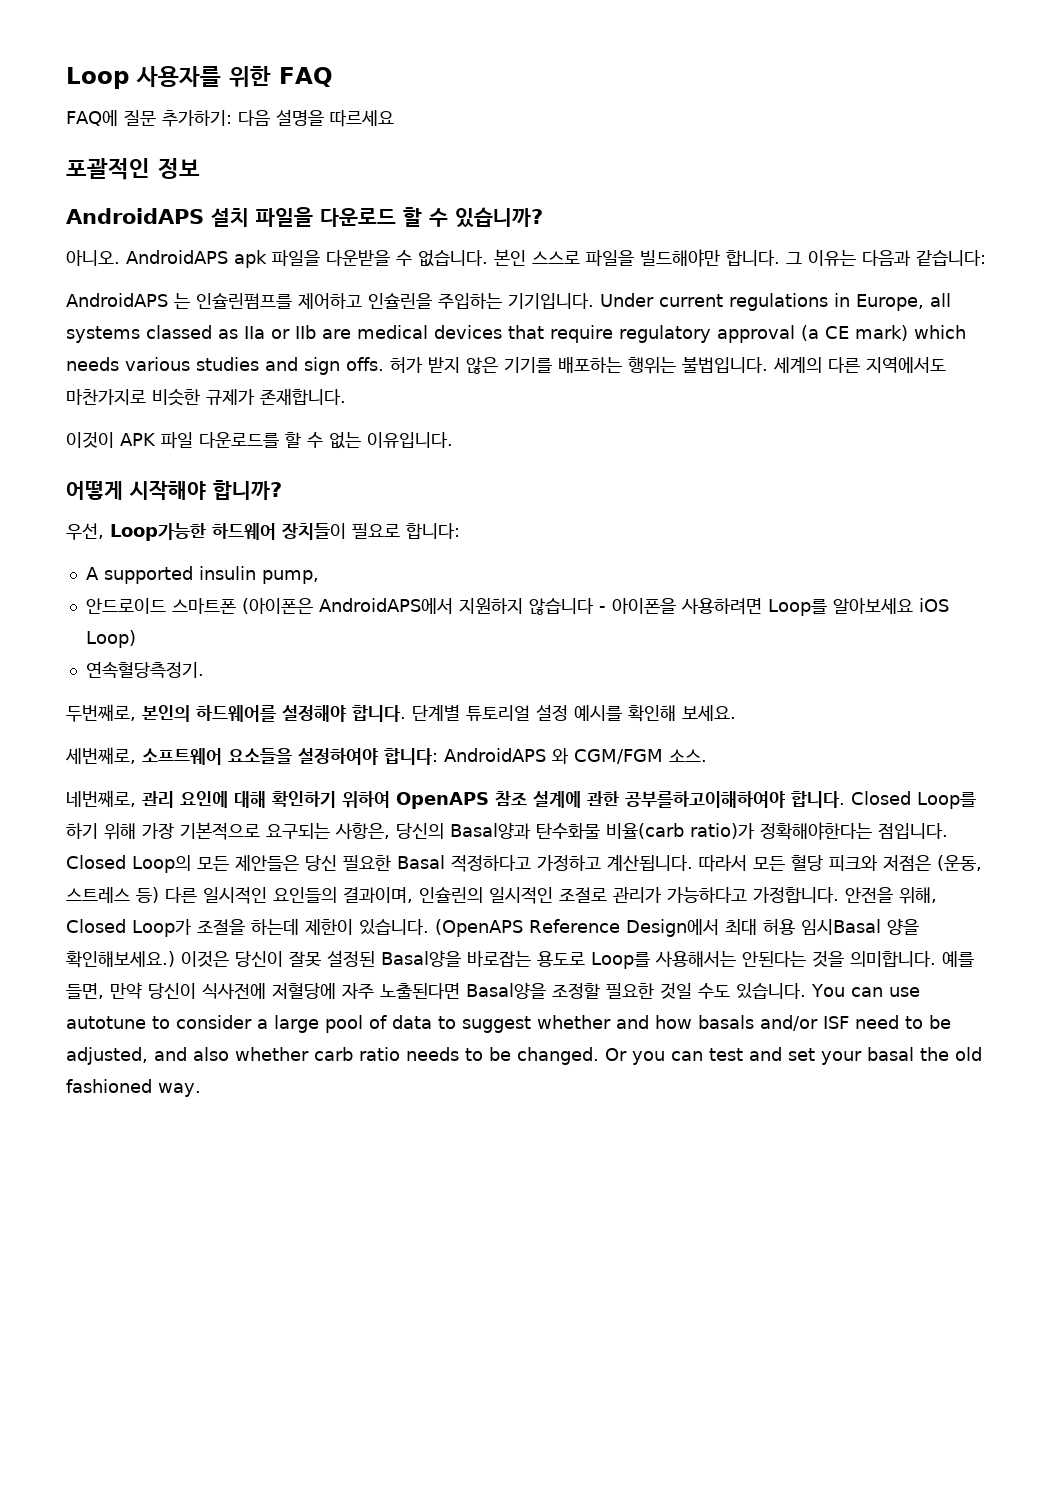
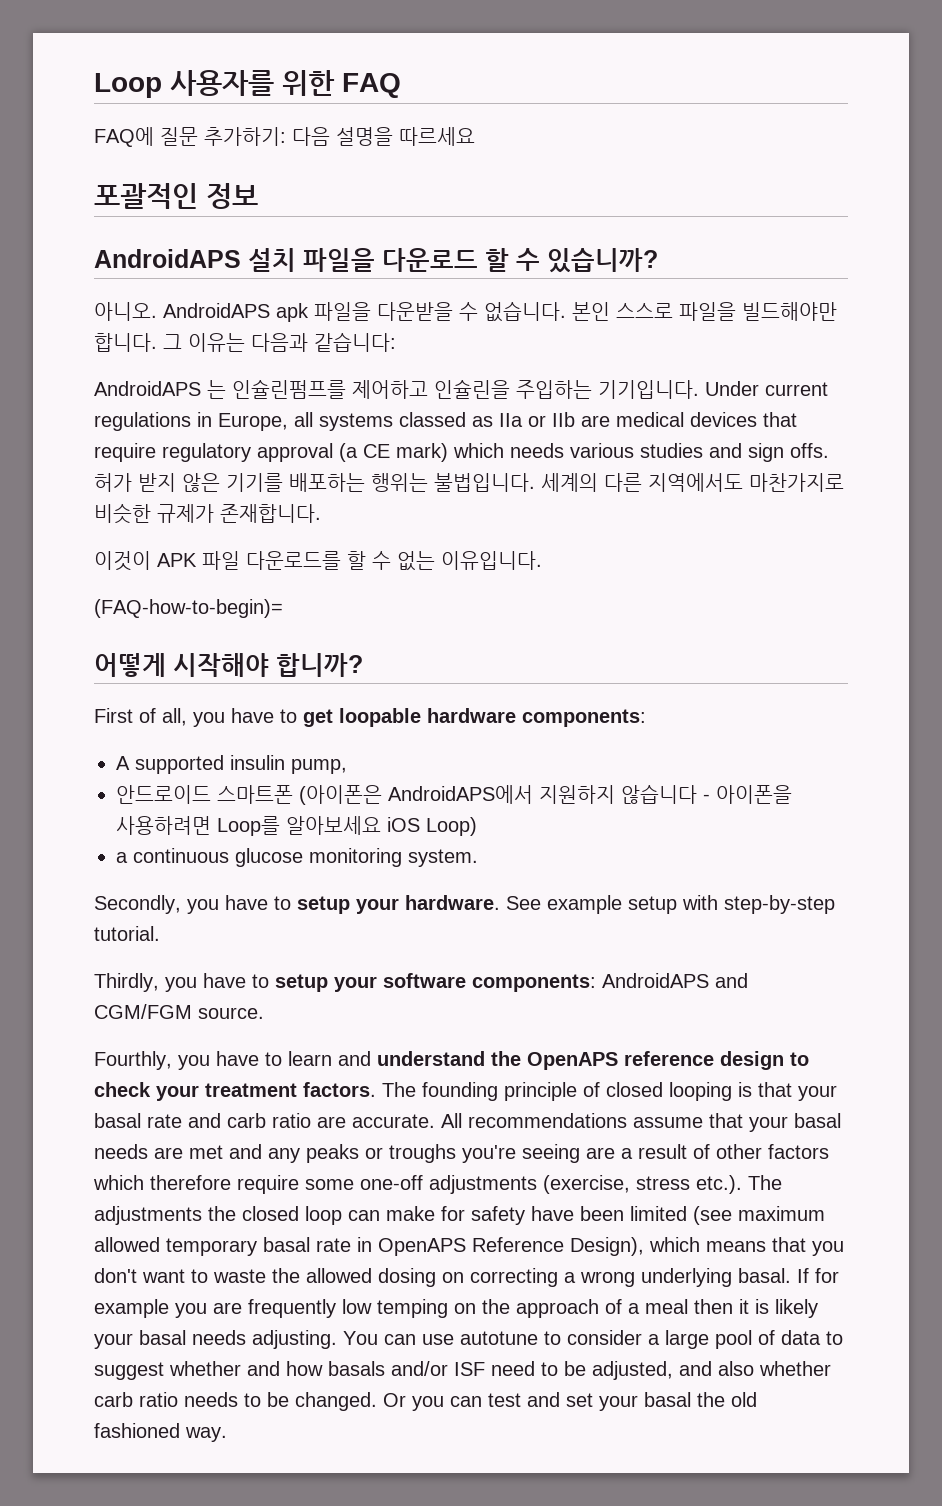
(453, 440) none -> [94,599,283,618] // (FAQ-how-to-begin)=
[66,523,460,541] 우선, Loop가능한 하드웨어 장치들이 필요로 합니다: -> [94,708,646,727] First of all, you have to get loopable hardware components:
[85,662,204,679] [66,704,736,722] [65,747,707,765] [66,790,976,809] [66,822,948,840] [66,854,982,873] [66,887,937,904] [66,918,919,937] [66,950,974,969] [66,982,806,999] 연속혈당측정기. // 두번째로, 본인의 하드웨어를 설정해야 합니다. 단계별 튜토리얼 설정 예시를 확인해 보세요. // 세번째로, 소프트웨어 요소들을 설정하여야 합니다: AndroidAPS 와 CGM/FGM 소스. // 네번째로, 관리 요인에 대해 확인하기 위하여 OpenAPS 참조 설계에 관한 공부를하고이해하여야 합니다. Closed Loop를 하기 위해 가장 기본적으로 요구되는 사항은, 당신의 Basal양과 탄수화물 비율(carb ratio)가 정확해야한다는 점입니다. Closed Loop의 모든 제안들은 당신 필요한 Basal 적정하다고 가정하고 계산됩니다. 따라서 모든 혈당 피크와 저점은 (운동, 스트레스 등) 다른 일시적인 요인들의 결과이며, 인슐린의 일시적인 조절로 관리가 가능하다고 가정합니다. 안전을 위해, Closed Loop가 조절을 하는데 제한이 있습니다. (OpenAPS Reference Design에서 최대 허용 임시Basal 양을 확인해보세요.) 이것은 당신이 잘못 설정된 Basal양을 바로잡는 용도로 Loop를 사용해서는 안된다는 것을 의미합니다. 예를 들면, 만약 당신이 식사전에 저혈당에 자주 노출된다면 Basal양을 조정할 필요한 것일 수도 있습니다. -> [116,848,478,867] [94,895,835,914] [94,926,160,941] [94,973,748,992] [94,1004,264,1019] [94,1051,809,1070] [94,1082,837,1101] [94,1113,841,1132] [94,1144,829,1163] [93,1175,782,1194] [94,1206,825,1225] [94,1237,844,1256] [94,1268,839,1287] [94,1299,818,1318] [94,1330,337,1349] a continuous glucose monitoring system. // Secondly, you have to setup your hardware. See example setup with step-by-step tutorial. // Thirdly, you have to setup your software components: AndroidAPS and CGM/FGM source. // Fourthly, you have to learn and understand the OpenAPS reference design to check your treatment factors. The founding principle of closed looping is that your basal rate and carb ratio are accurate. All recommendations assume that your basal needs are met and any peaks or troughs you're seeing are a result of other factors which therefore require some one-off adjustments (exercise, stress etc.). The adjustments the closed loop can make for safety have been limited (see maximum allowed temporary basal rate in OpenAPS Reference Design), which means that you don't want to waste the allowed dosing on correcting a wrong underlying basal. If for example you are frequently low temping on the approach of a meal then it is likely your basal needs adjusting.

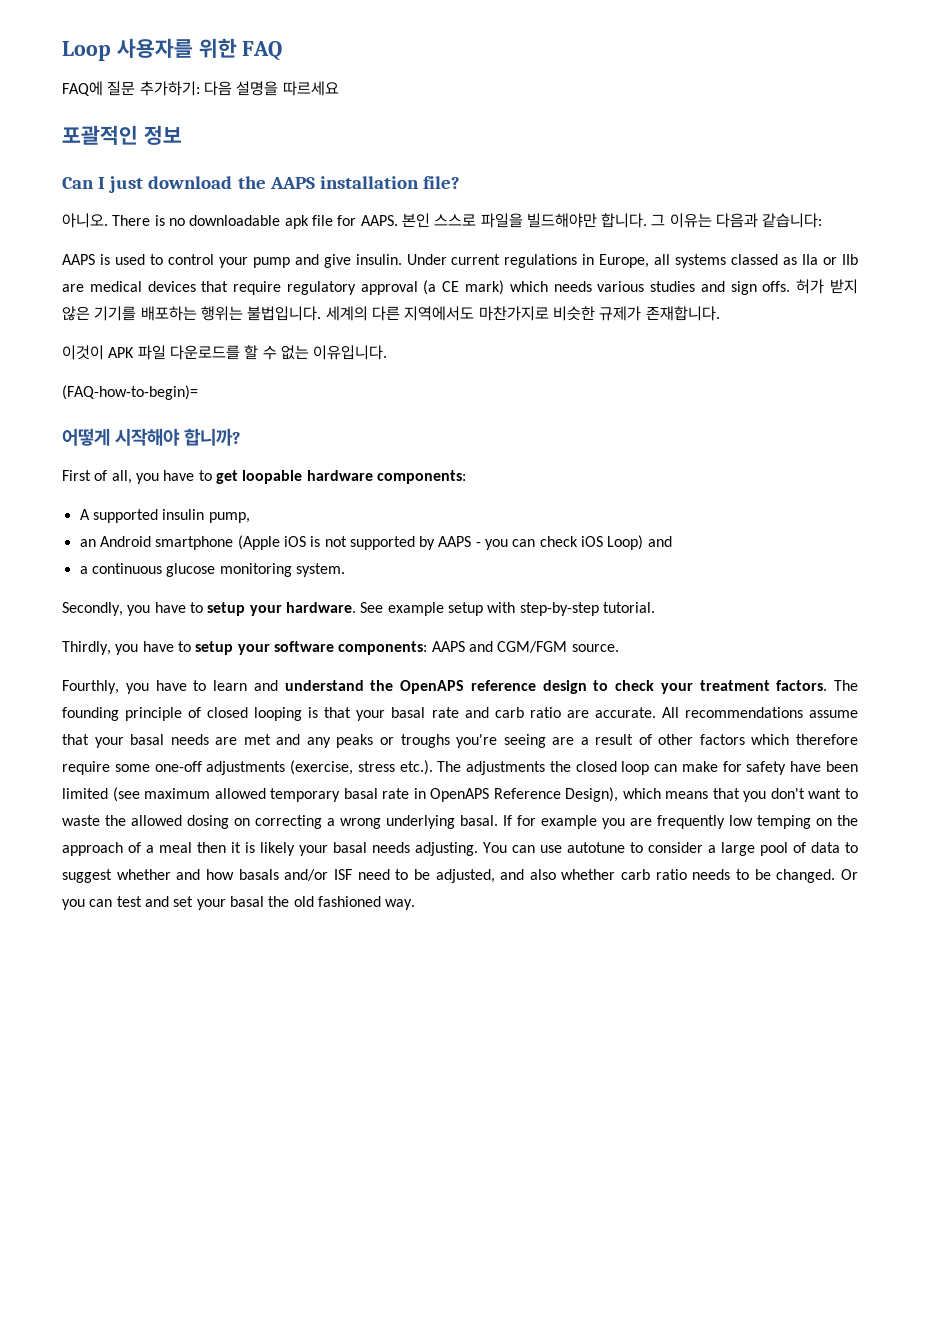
[94,248,658,273] [94,301,566,322] AndroidAPS 설치 파일을 다운로드 할 수 있습니까? // 아니오. AndroidAPS apk 파일을 다운받을 수 없습니다. -> [62,176,460,193] [62,213,398,229] Can I just download the AAPS installation file? // 아니오. There is no downloadable apk file for AAPS.
[94,379,699,399] AndroidAPS 는 인슐린펌프를 제어하고 인슐린을 주입하는 기기입니다. -> [62,254,402,268] AAPS is used to control your pump and give insulin.
[116,784,792,805] [116,816,381,836] 안드로이드 스마트폰 (아이폰은 AndroidAPS에서 지원하지 않습니다 - 아이폰을 사용하려면 Loop를 알아보세요 -> [79,535,578,550] an Android smartphone (Apple iOS is not supported by AAPS - you can check
(477, 826) none -> [647,536,672,547] and
[602,973,709,988] AndroidAPS -> [431,641,465,652] AAPS

